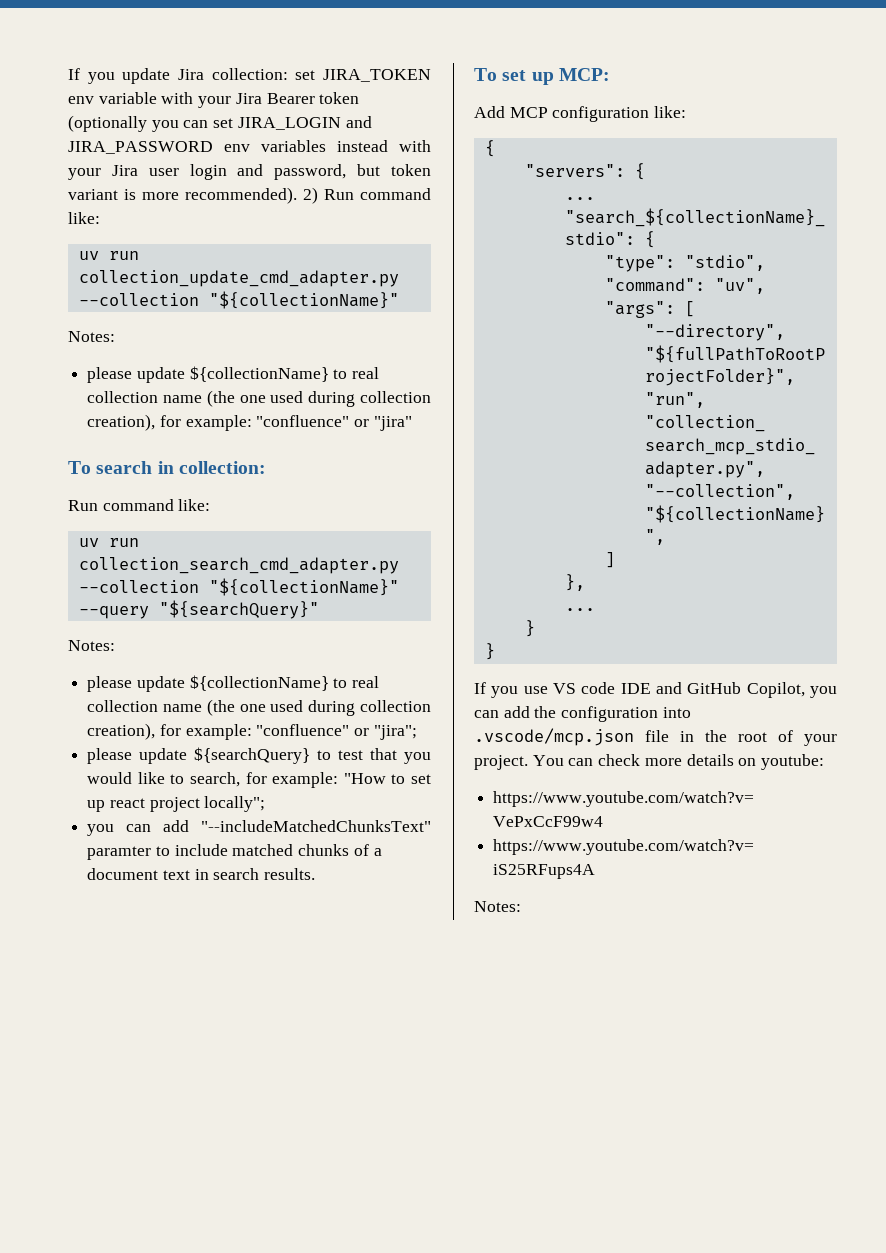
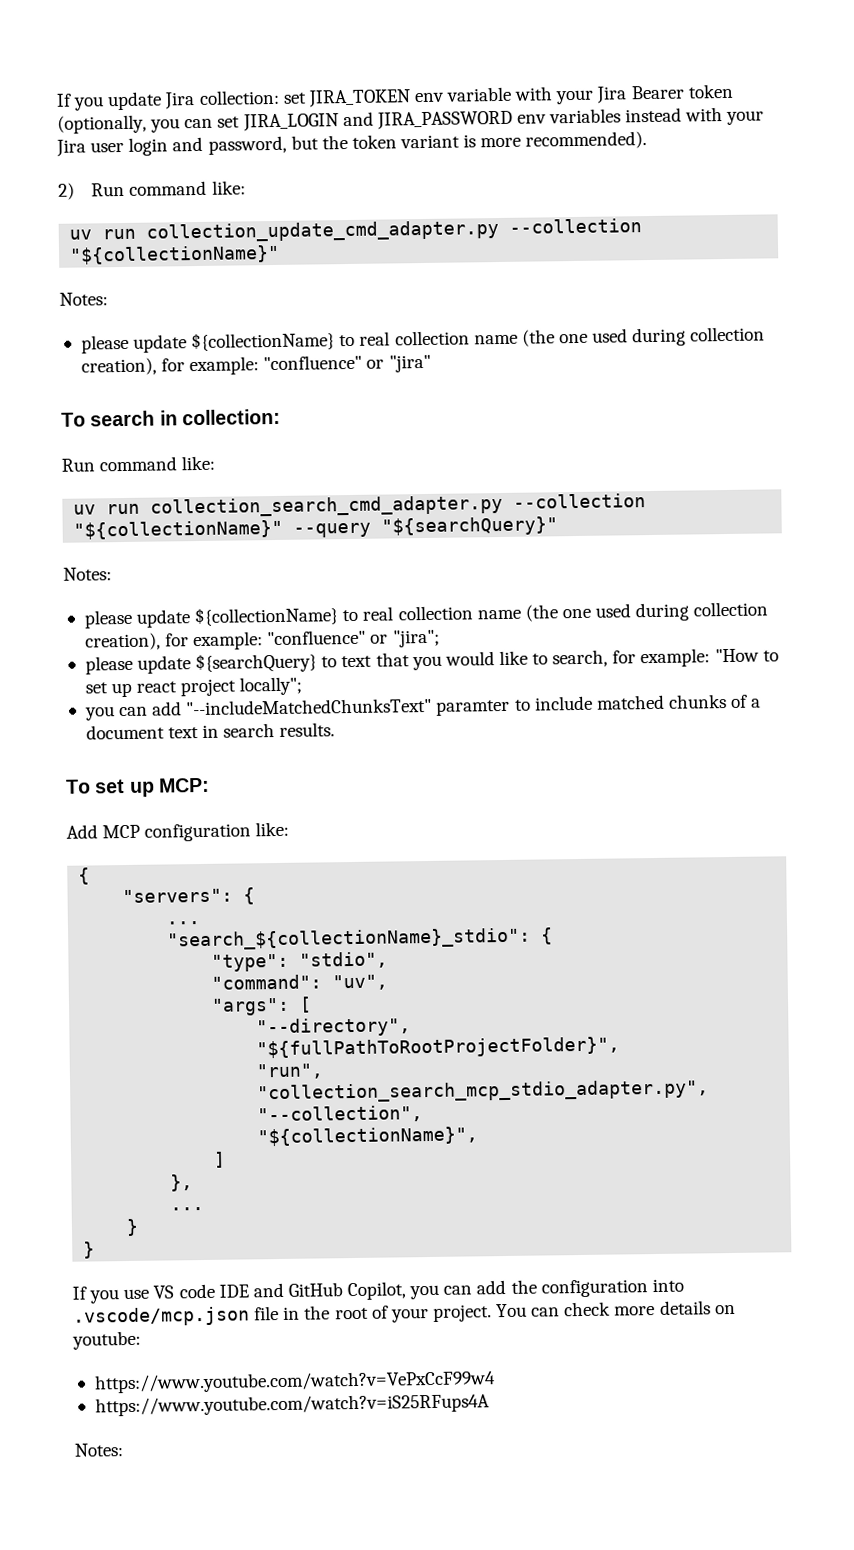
[68,115,147,132] (optionally -> [57,114,147,134] (optionally,
(381, 170) none -> [321,134,348,150] the
(297, 195) none -> (648, 140) //
[338,750,364,760] test -> [341,655,373,668] text

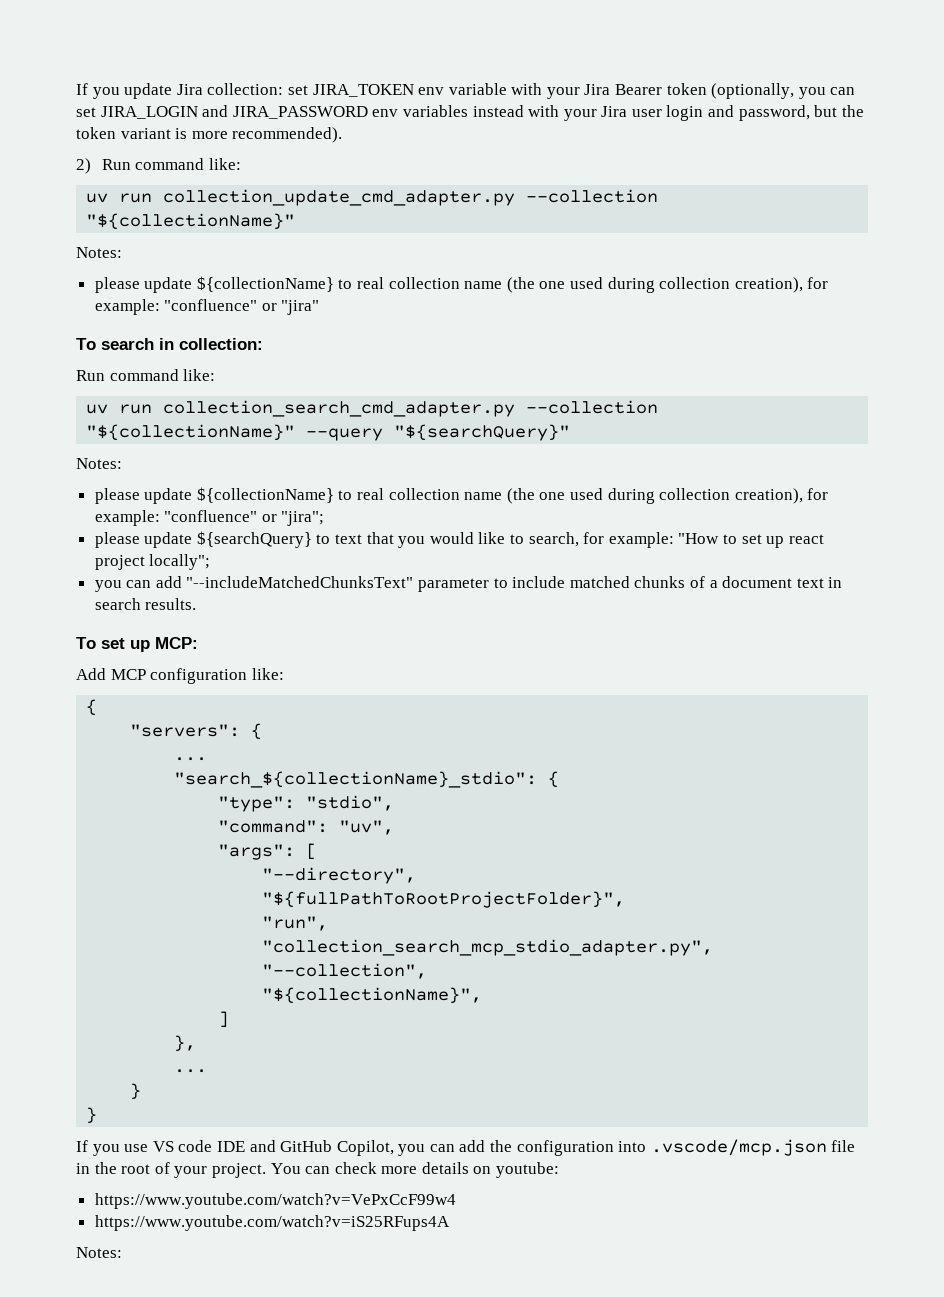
[436,699,511,716] paramter -> [418,578,490,592] parameter

